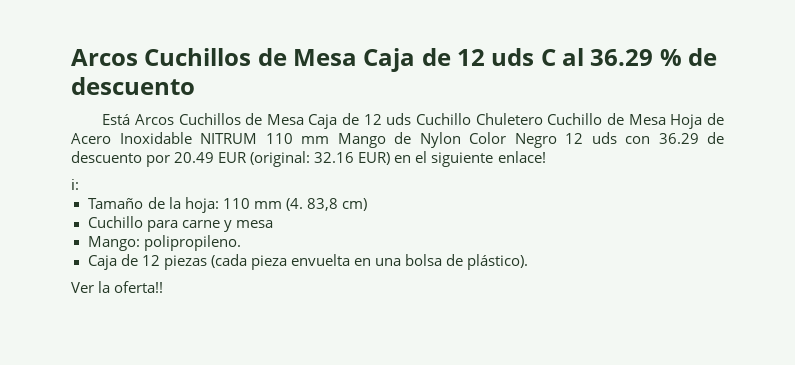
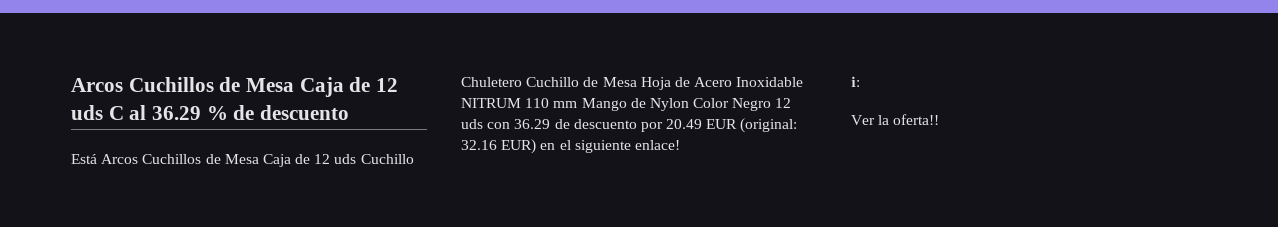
[87,197,367,213] [87,216,273,232] [87,235,241,251] [87,254,529,270] // Tamaño de la hoja: 110 mm (4. 83,8 cm) // Cuchillo para carne y mesa // Mango: polipropileno. // Caja de 12 piezas (cada pieza envuelta en una bolsa de plástico). -> (860, 81) none

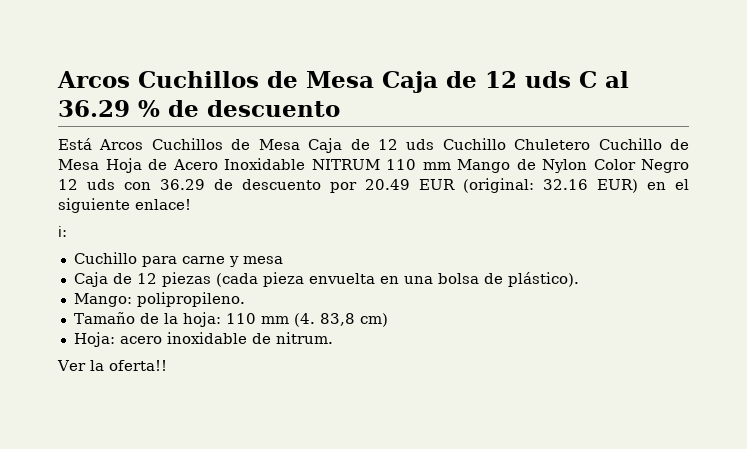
(860, 81) none -> [73,252,283,267] [73,272,579,287] [73,292,245,307] [73,312,388,327] [73,332,333,347] // Cuchillo para carne y mesa // Caja de 12 piezas (cada pieza envuelta en una bolsa de plástico). // Mango: polipropileno. // Tamaño de la hoja: 110 mm (4. 83,8 cm) // Hoja: acero inoxidable de nitrum.

